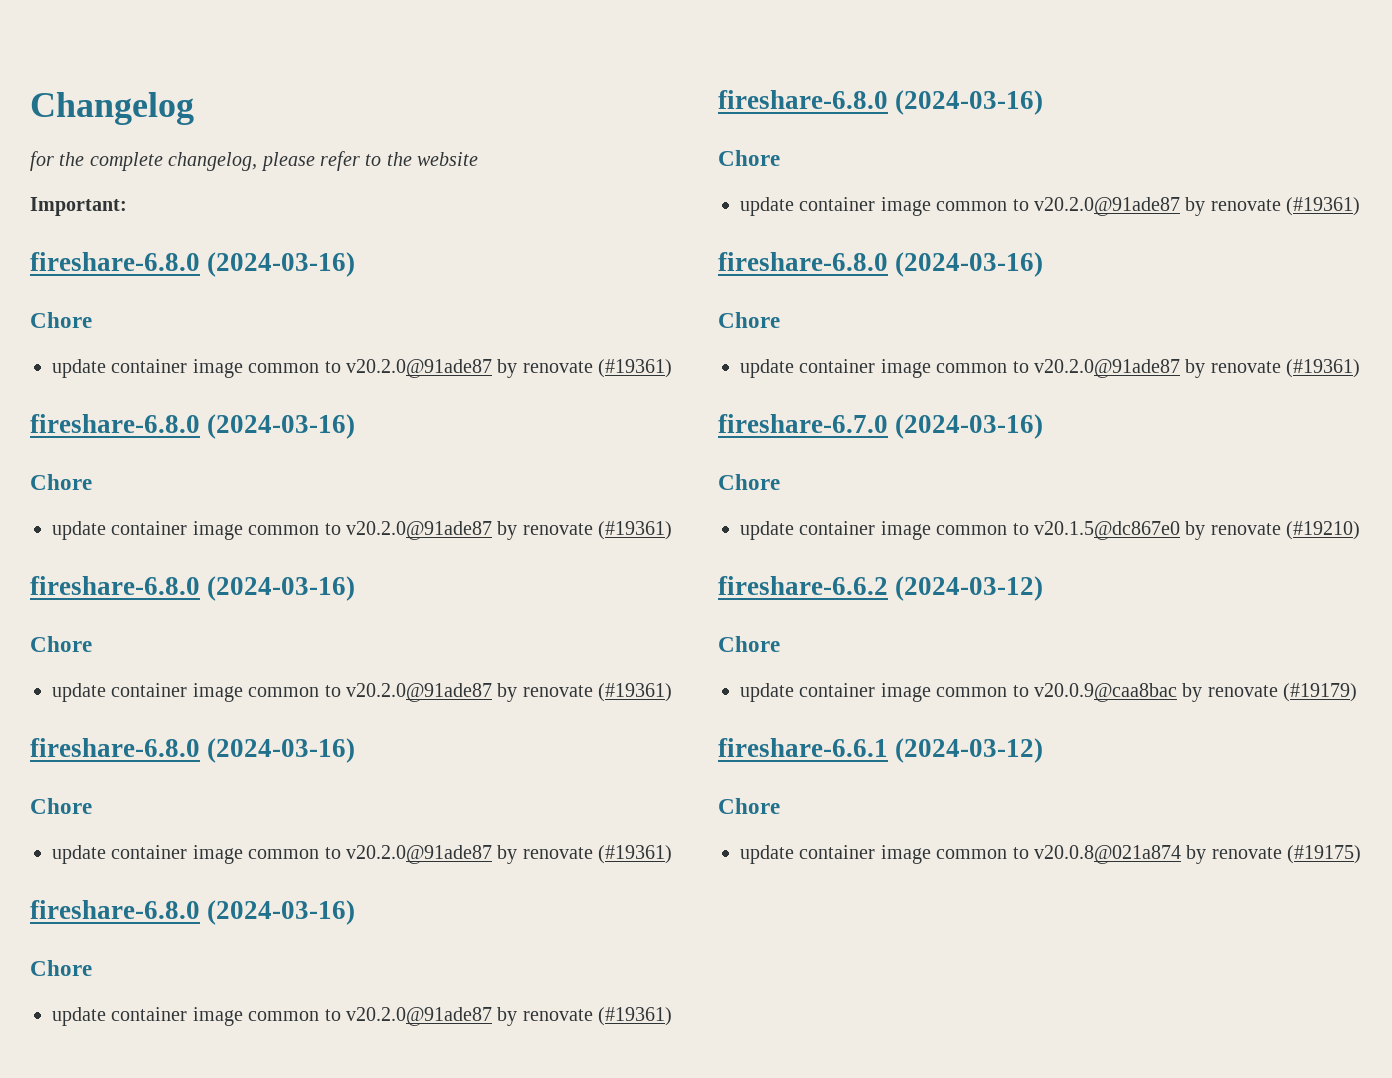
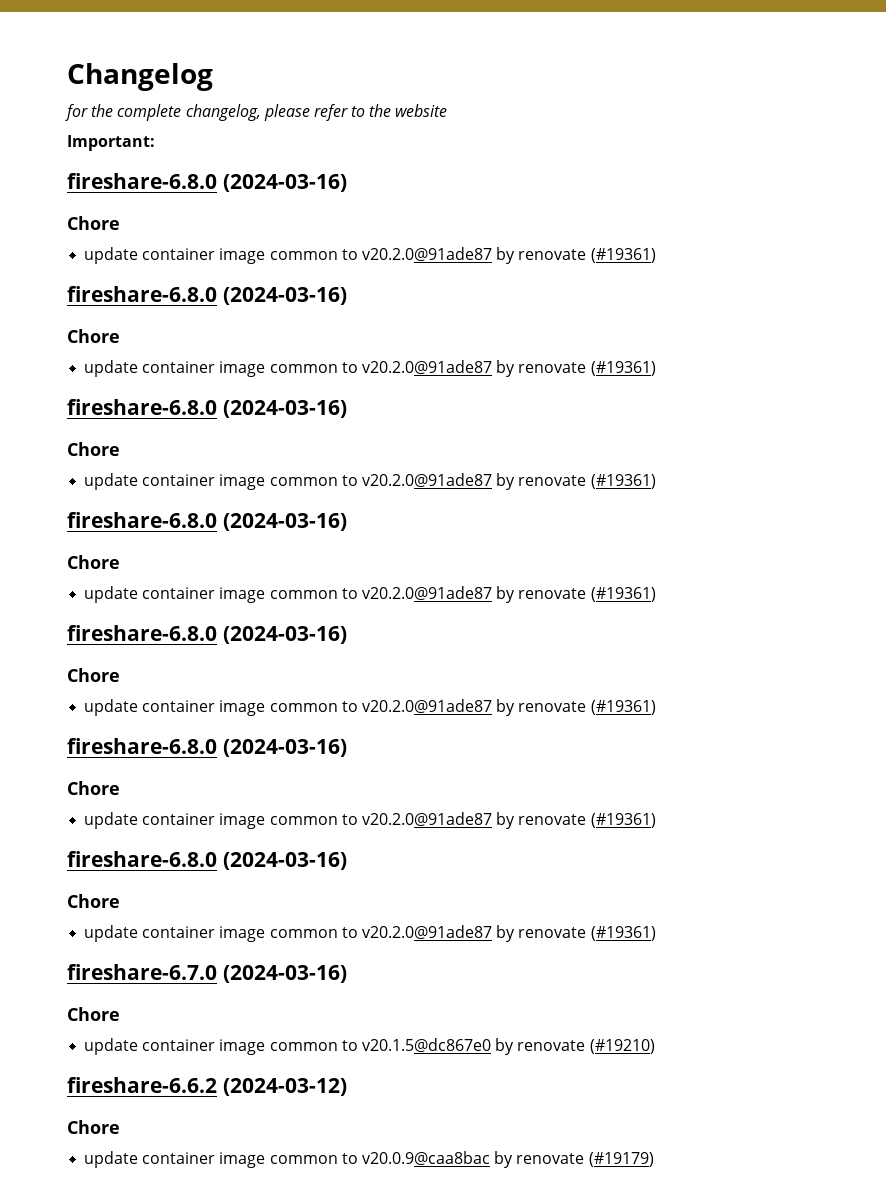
[718,738,1044,763] [718,798,780,814] [740,845,1362,864] // fireshare-6.6.1 (2024-03-12) // Chore // update container image common to v20.0.8@021a874 by renovate (#19175) -> (654, 1159) none

